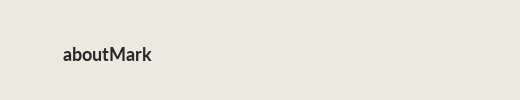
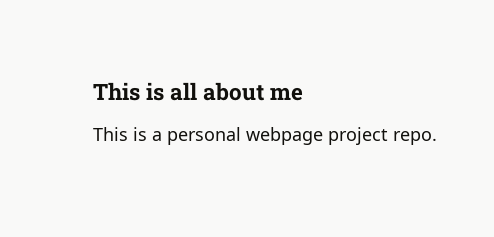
[63,47,152,61] aboutMark -> [93,82,304,101] [93,127,437,145] This is all about me // This is a personal webpage project repo.

